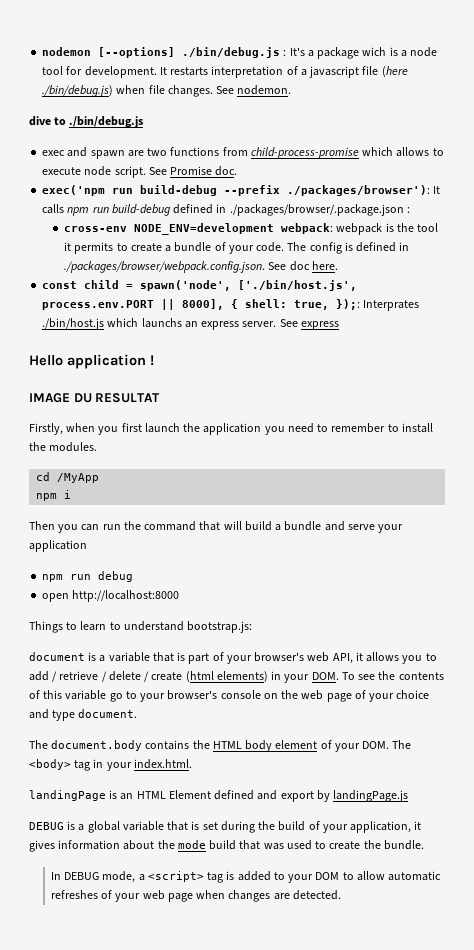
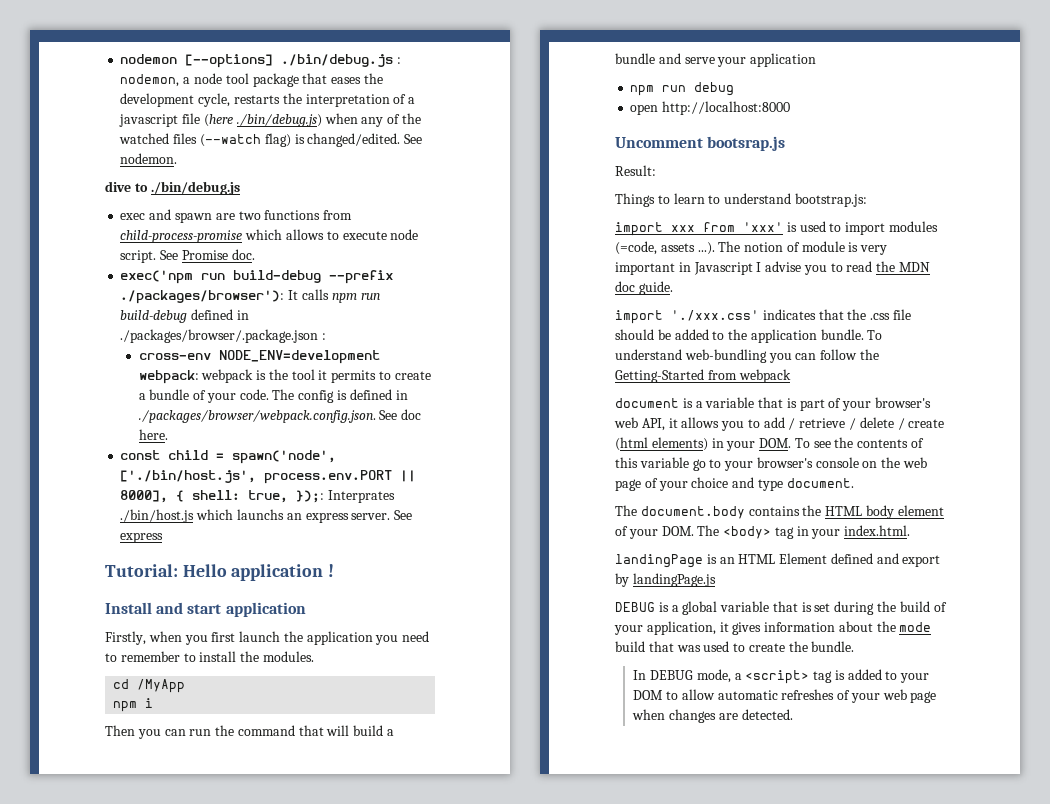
[289,47,438,59] [42,66,209,78] It's a package wich is a node tool for development. It restarts -> [120,73,383,87] [120,93,302,107] nodemon, a node tool package that eases the development cycle, restarts the
[148,85,213,97] file changes. -> [361,113,421,127] [119,133,401,147] any of the watched files (--watch flag) is changed/edited.
(339, 325) none -> [105,564,178,577] Tutorial:
[29,393,161,403] IMAGE DU RESULTAT -> [105,602,306,617] Install and start application
(180, 596) none -> [615,136,786,151] [615,165,656,176] // Uncomment bootsrap.js // Result:
(253, 627) none -> [615,221,938,236] [615,241,888,255] [615,261,931,275] [615,281,673,295] [615,309,911,324] [615,329,883,343] [615,349,879,363] [615,369,791,383] // import xxx from 'xxx' is used to import modules (=code, assets ...). The notion of module is very important in Javascript I advise you to read the MDN doc guide. // import './xxx.css' indicates that the .css file should be added to the application bundle. To understand web-bundling you can follow the Getting-Started from webpack

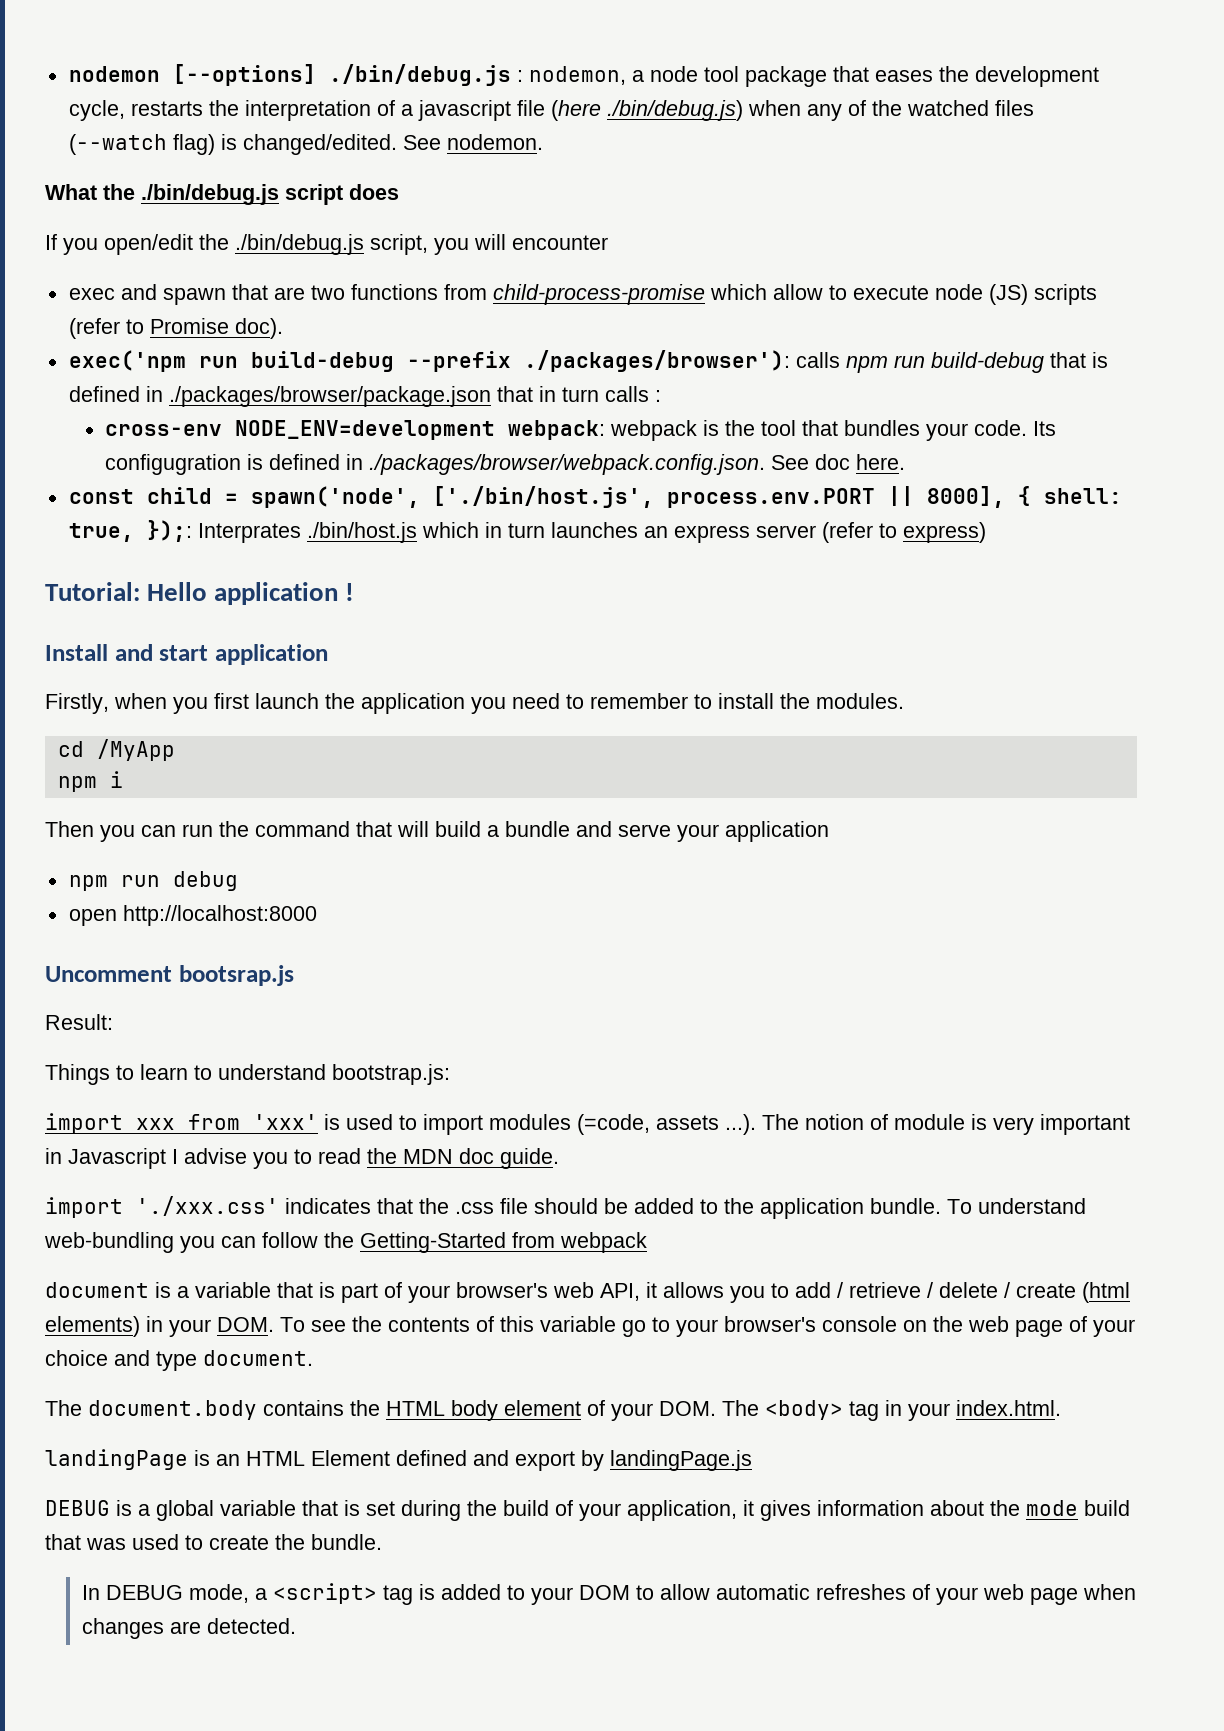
[105,181,240,195] dive to ./bin/debug.js -> [45,184,399,205] [45,234,608,255] What the ./bin/debug.js script does // If you open/edit the ./bin/debug.js script, you will encounter
(212, 217) none -> [231,284,268,300] that
[285,229,324,240] allows -> [772,284,823,300] allow
[120,249,255,263] script. See Promise doc. -> [988,284,1097,305] [68,318,283,339] (JS) scripts (refer to Promise doc).
[288,290,299,300] It -> (790, 361) none
[191,309,249,320] [120,329,319,343] defined in ./packages/browser/.package.json -> [1049,352,1108,368] [68,386,649,407] that is defined in ./packages/browser/package.json that in turn calls
[318,370,431,383] [138,389,335,403] it permits to create a bundle of your code. The config -> [802,420,1057,441] [105,454,242,475] that bundles your code. Its configugration
[236,509,413,523] [120,532,164,543] launchs an express server. See express -> [484,522,986,543] in turn launches an express server (refer to express)

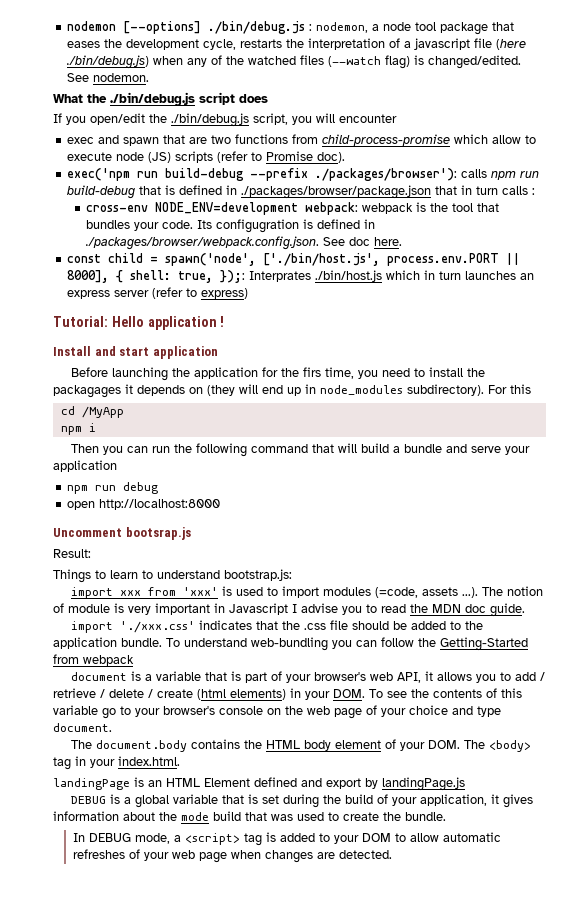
[45,693,904,714] Firstly, when you first launch the application you need to remember to install the modules. -> [70,367,485,381] [53,384,531,398] Before launching the application for the firs time, you need to install the packagages it depends on (they will end up in node_modules subdirectory). For this
(249, 829) none -> [195,443,247,457] following

